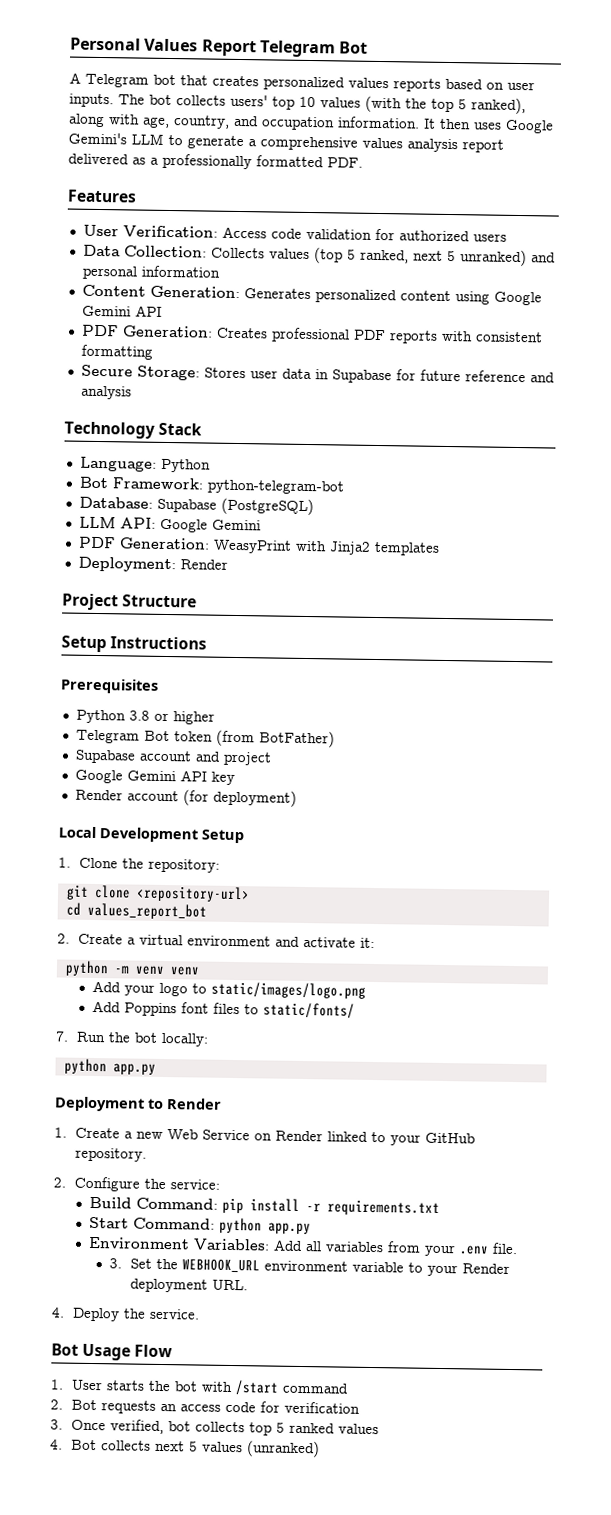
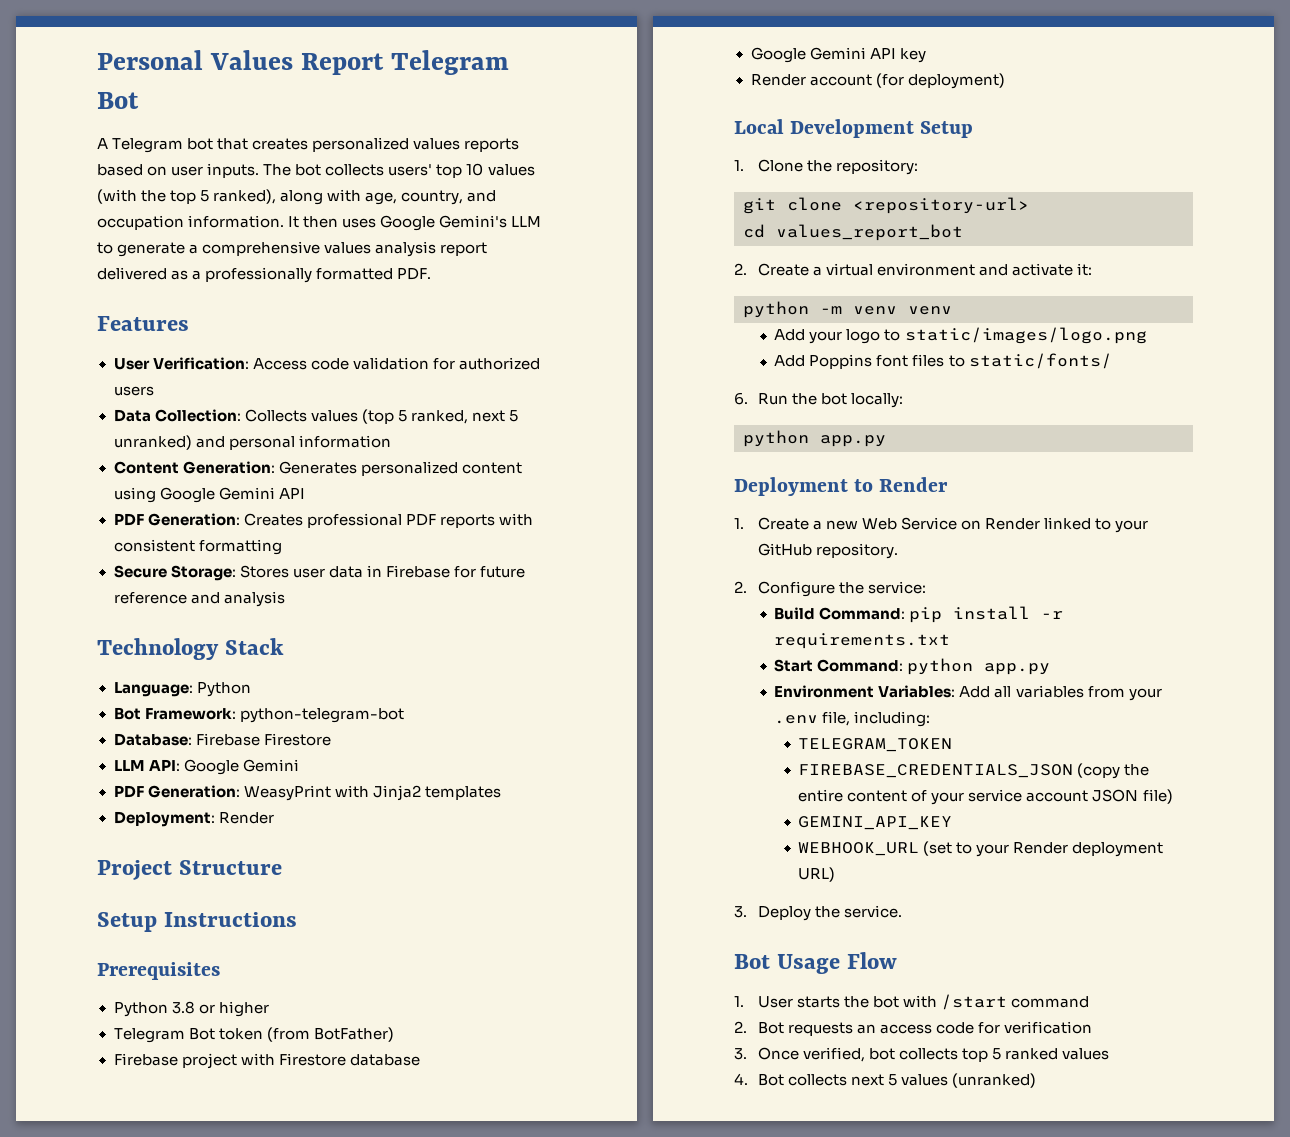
[331,369,392,384] Supabase -> [385,565,450,578] Firebase
[156,497,314,516] Supabase (PostgreSQL) -> [195,733,331,746] Firebase Firestore
[74,749,272,766] Supabase account and project -> [113,1053,420,1069] Firebase project with Firestore database
[55,1031,69,1042] 7. -> [734,392,748,405] 6.
[492,1242,519,1255] [108,1258,404,1273] file. // 3. Set the WEBHOOK_URL environment variable -> [822,711,931,727] [798,738,953,752] [798,763,1150,779] [798,789,1173,805] [798,816,953,830] [798,841,953,856] file, including: // TELEGRAM_TOKEN // FIREBASE_CREDENTIALS_JSON (copy the entire content of your service account JSON file) // GEMINI_API_KEY // WEBHOOK_URL (set
[211,1279,248,1291] [51,1307,65,1318] URL. // 4. -> [798,867,836,882] [734,906,747,918] URL) // 3.

